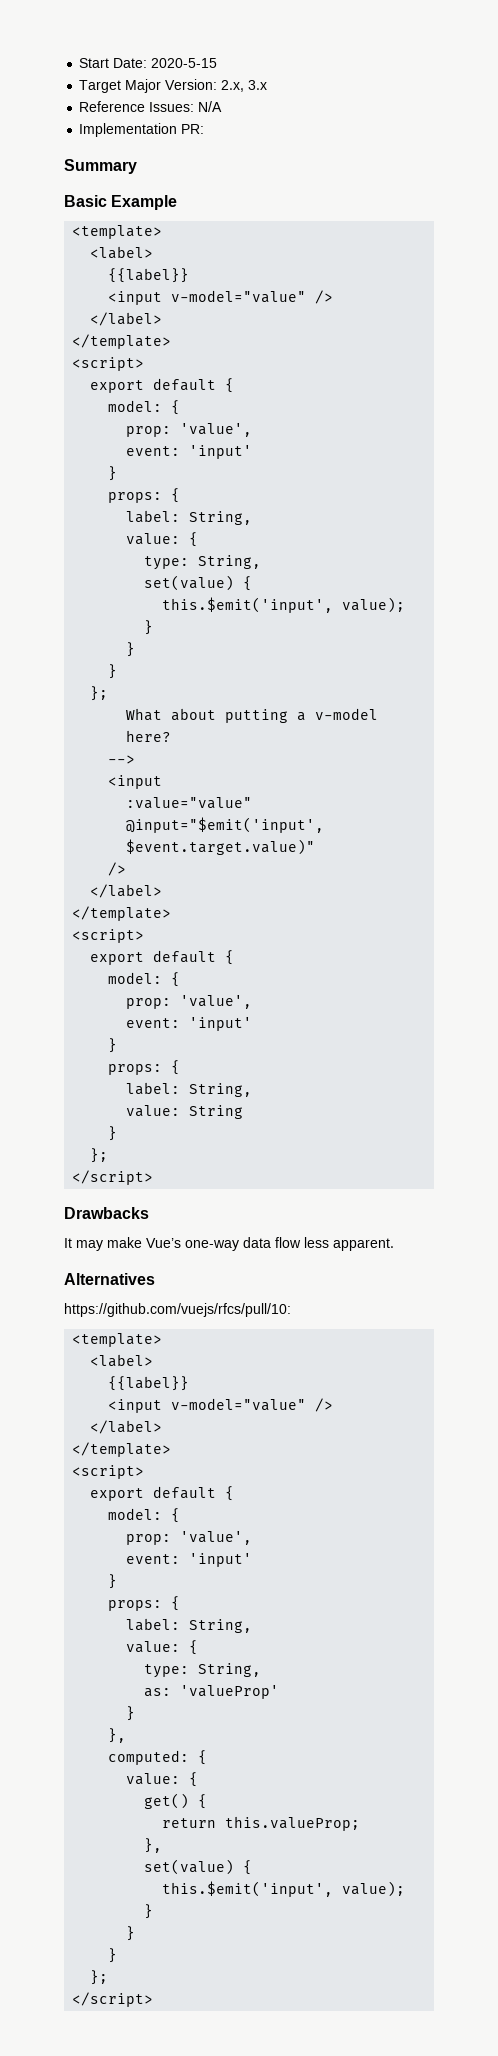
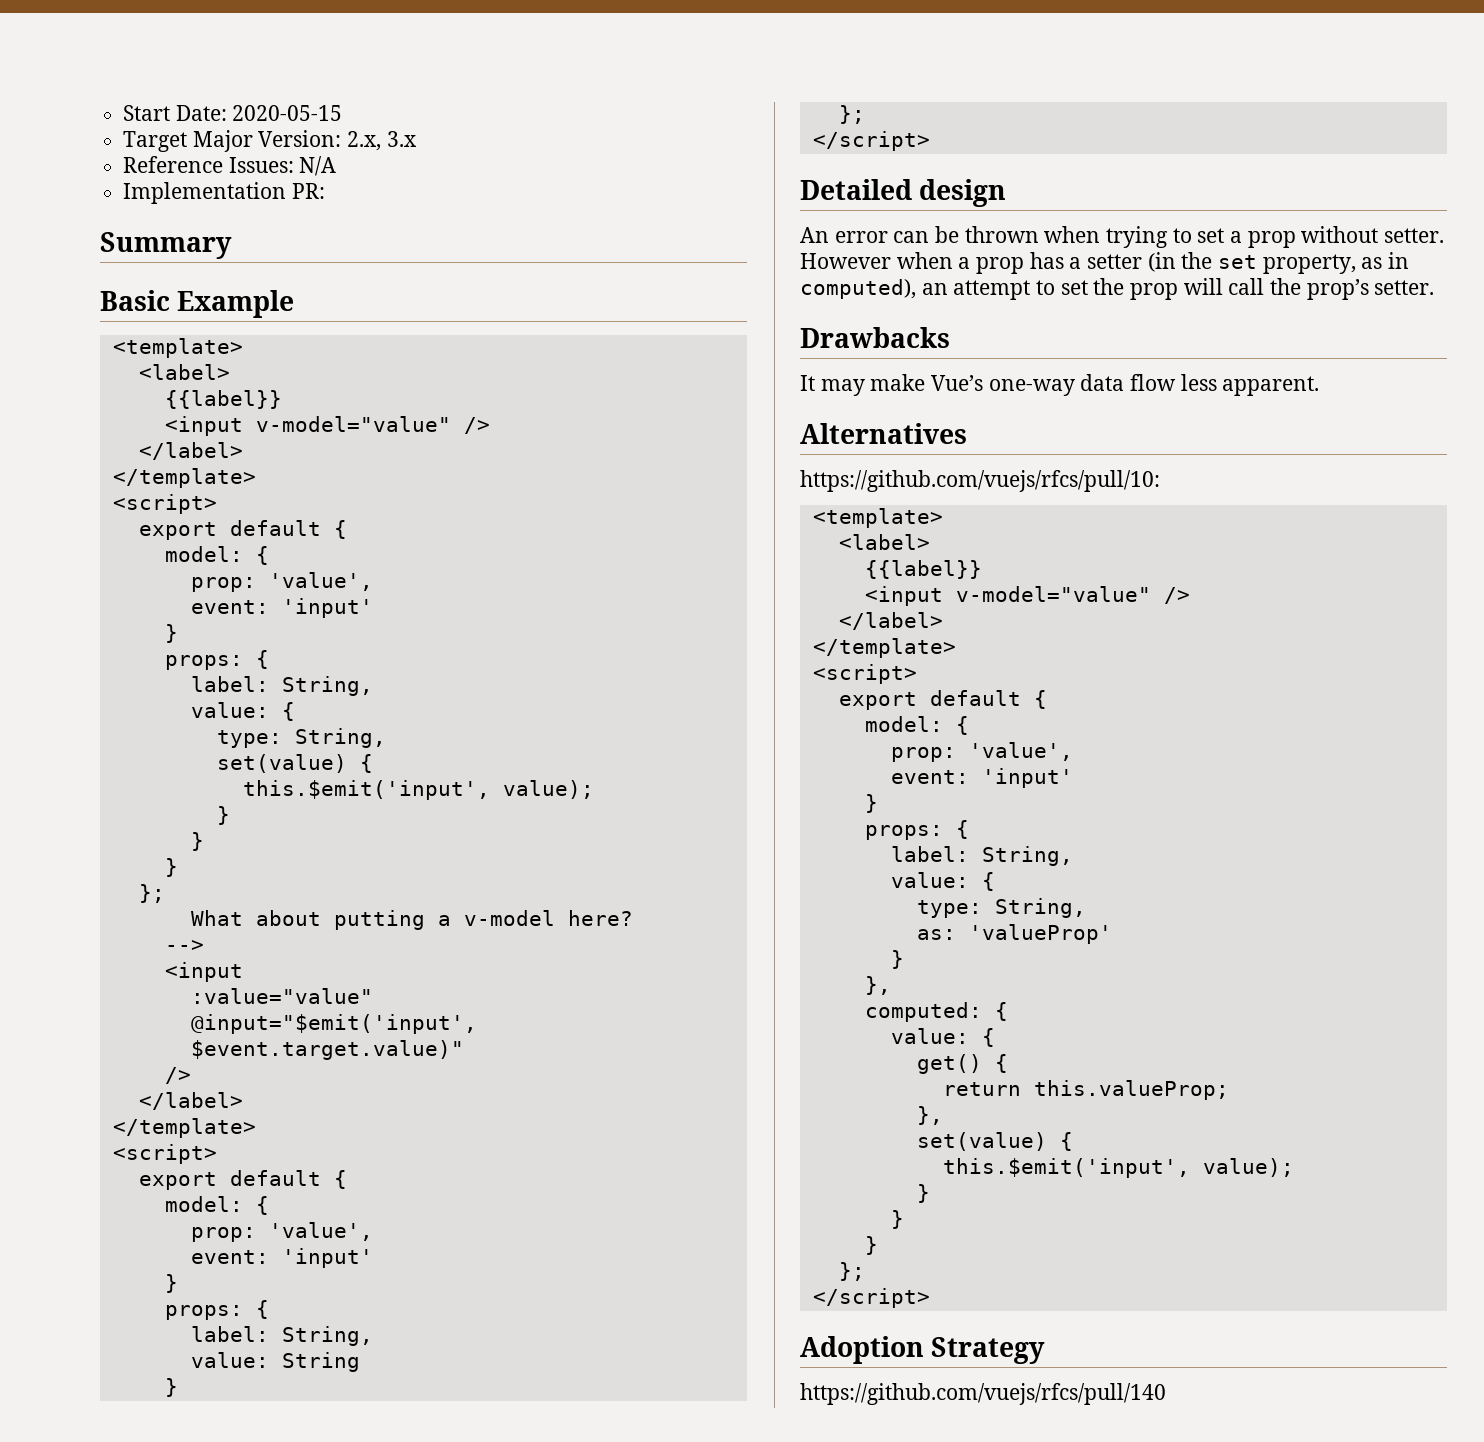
[151,58,218,68] 2020-5-15 -> [232,105,343,121] 2020-05-15
(154, 1177) none -> [800,179,1007,207] [800,226,1445,248] [800,252,1410,274] [800,278,1435,300] // Detailed design // An error can be thrown when trying to set a prop without setter. However when a prop has a setter (in the set property, as in computed), an attempt to set the prop will call the prop’s setter.
(154, 1999) none -> [800,1336,1046,1364] [800,1383,1166,1405] // Adoption Strategy // https://github.com/vuejs/rfcs/pull/140

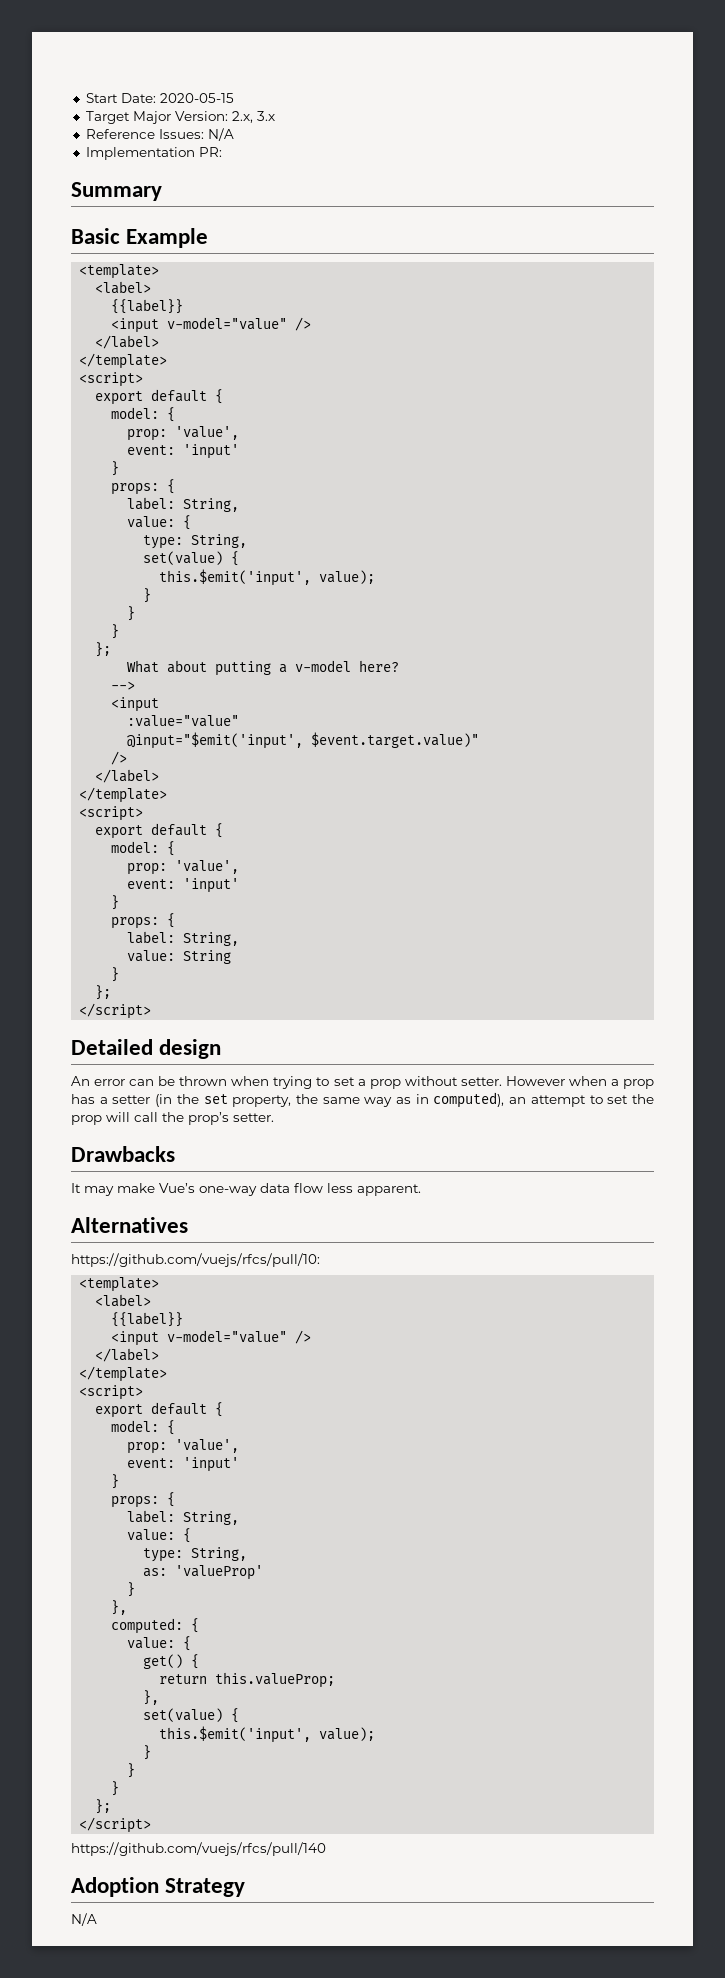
(1356, 264) none -> [295,1094,393,1107] the same way
(930, 1298) none -> [71,1842,326,1856] // https://github.com/vuejs/rfcs/pull/140
[800,1383,1166,1405] https://github.com/vuejs/rfcs/pull/140 -> [71,1913,97,1926] N/A

